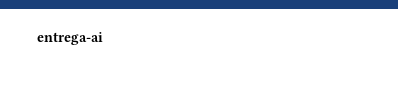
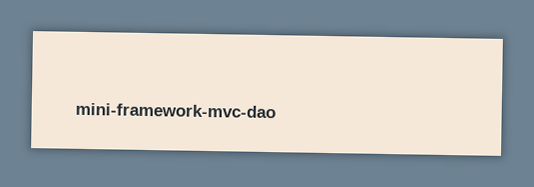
[37,32,103,45] entrega-ai -> [75,102,276,119] mini-framework-mvc-dao

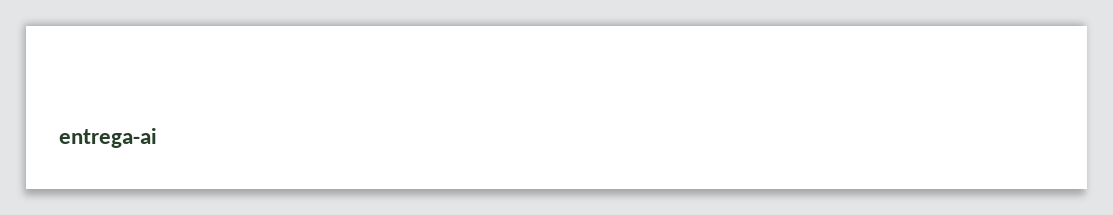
[75,102,276,119] mini-framework-mvc-dao -> [59,128,157,148] entrega-ai

